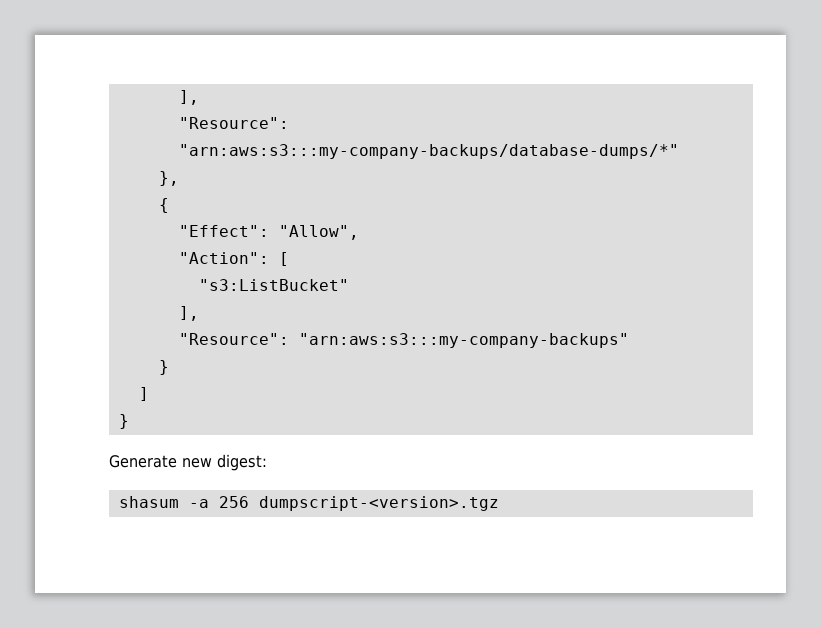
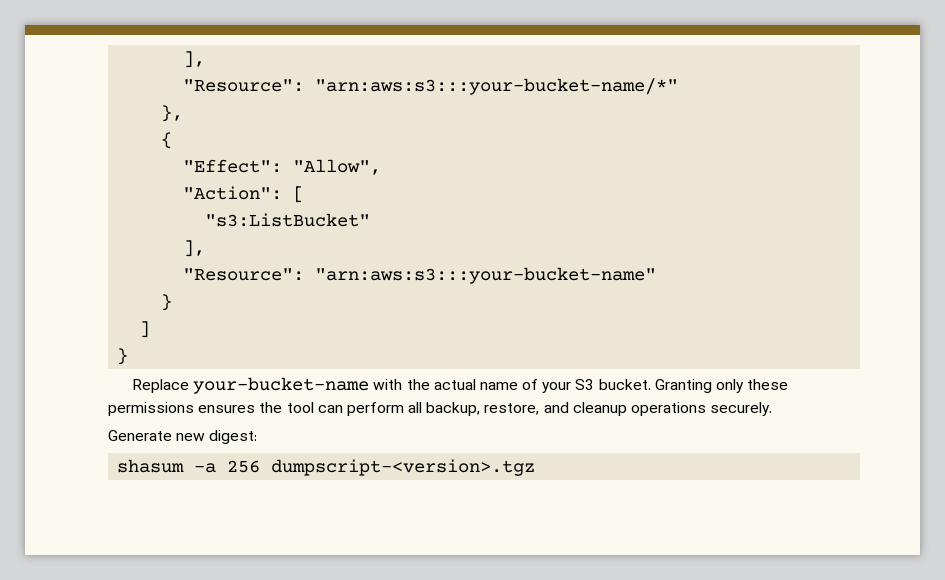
[178,90,199,105] [178,117,289,129] [178,144,679,159] ], // "Resource": "arn:aws:s3:::my-company-backups/database-dumps/*" -> [183,51,206,68] [183,78,679,95] ], // "Resource": "arn:aws:s3:::your-bucket-name/*"
[298,333,629,348] "arn:aws:s3:::my-company-backups" -> [315,267,657,284] "arn:aws:s3:::your-bucket-name"
(129, 421) none -> [131,377,789,394] [108,402,773,416] // Replace your-bucket-name with the actual name of your S3 bucket. Granting only these permissions ensures the tool can perform all backup, restore, and cleanup operations securely.

